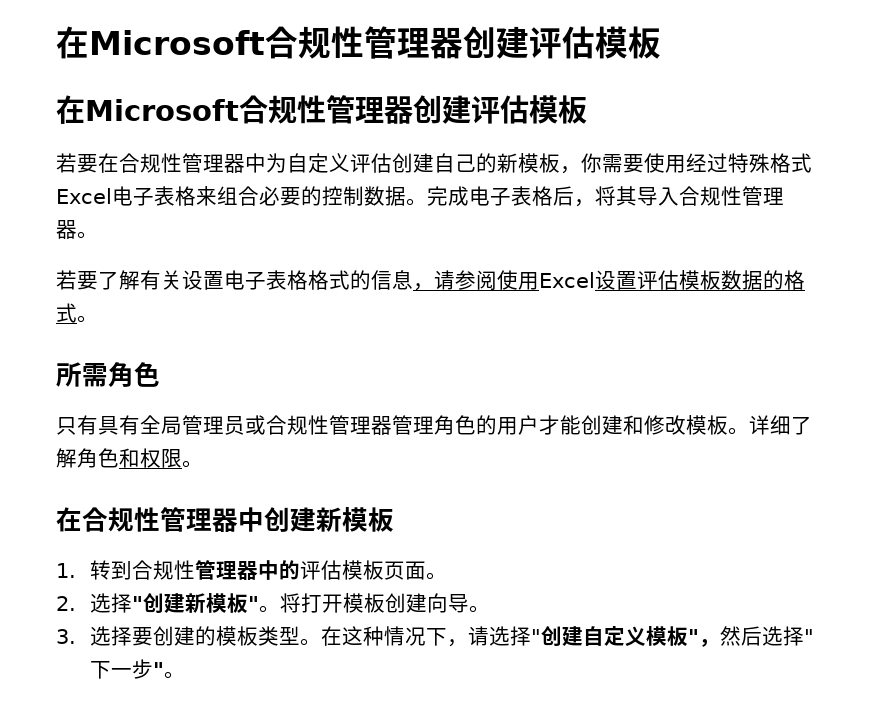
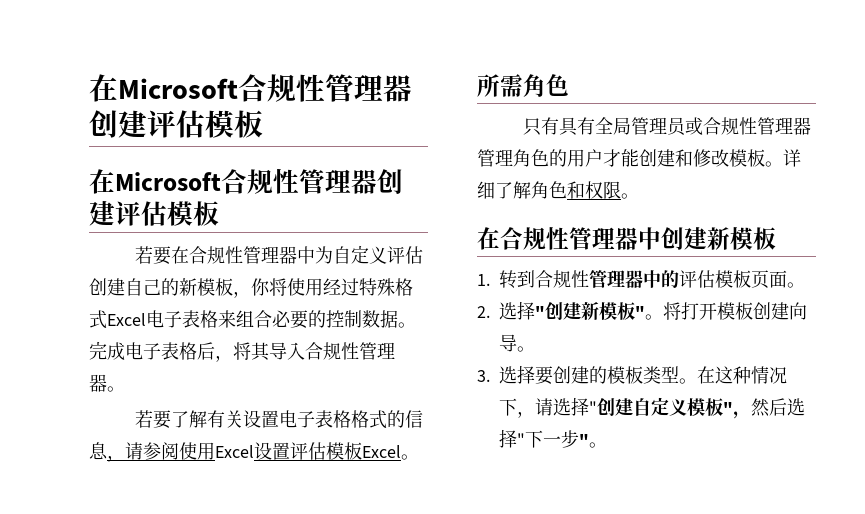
[602,154,644,173] 需要 -> [269,278,287,296] 将
[721,270,805,290] [56,303,77,323] 数据的格式 -> [362,445,401,458] Excel

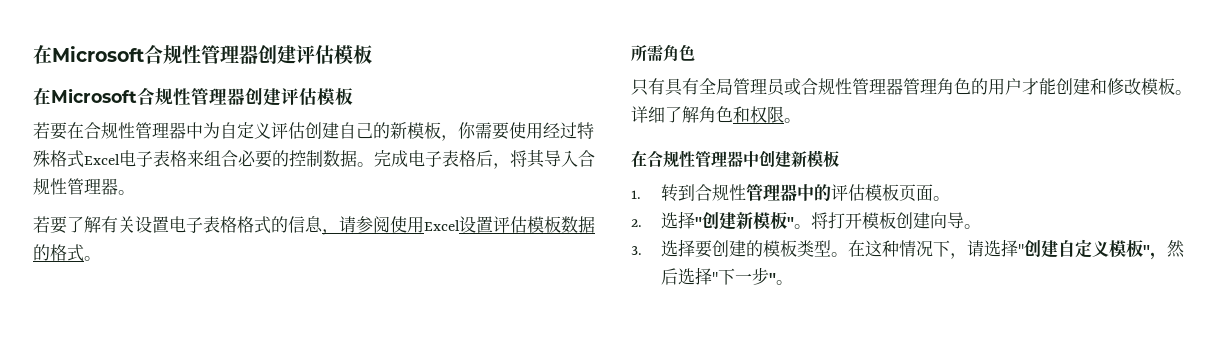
[269,278,287,296] 将 -> [475,122,509,140] 需要
[362,445,401,458] Excel -> [561,216,595,233] [33,244,84,262] 数据的格式

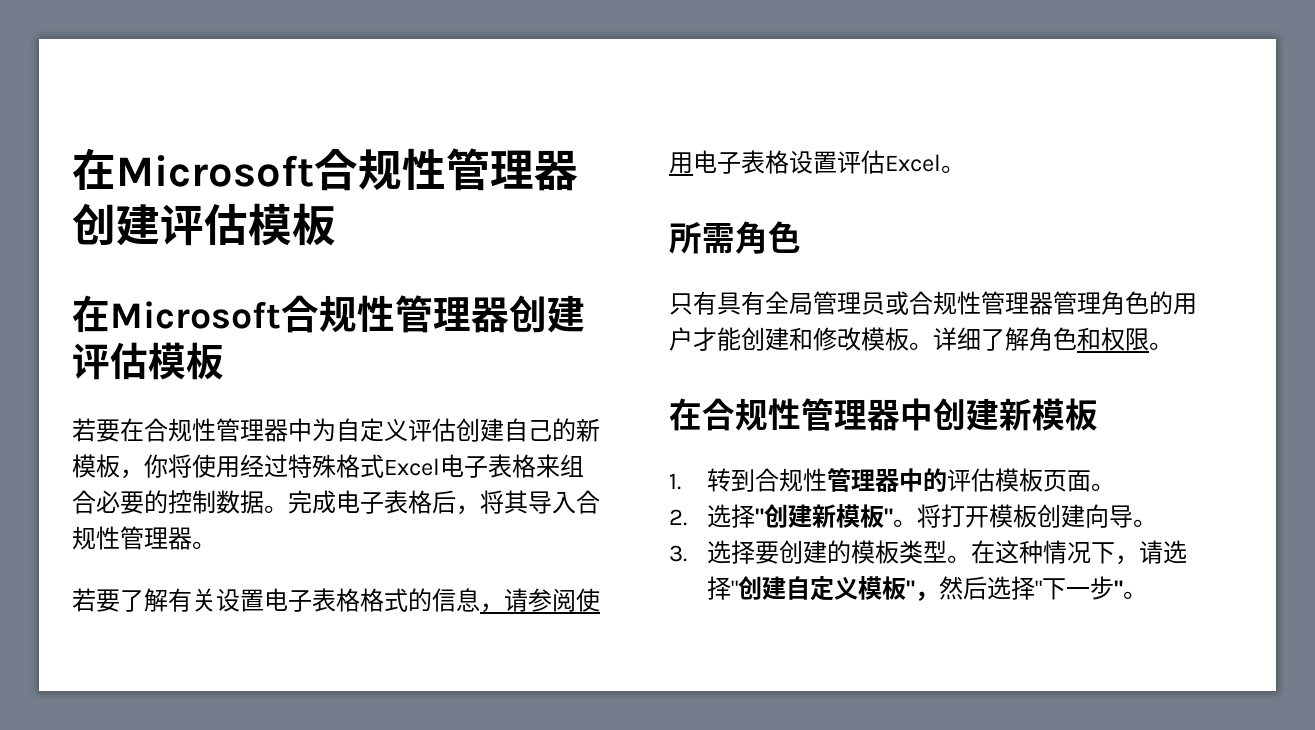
[475,122,509,140] 需要 -> [168,454,192,478] 将
[424,216,595,233] [33,244,84,262] Excel设置评估模板数据的格式 -> [693,150,941,174] 电子表格设置评估Excel

